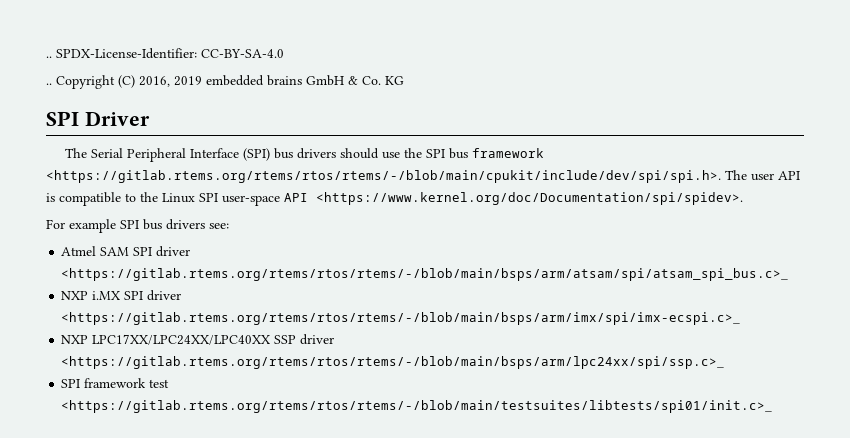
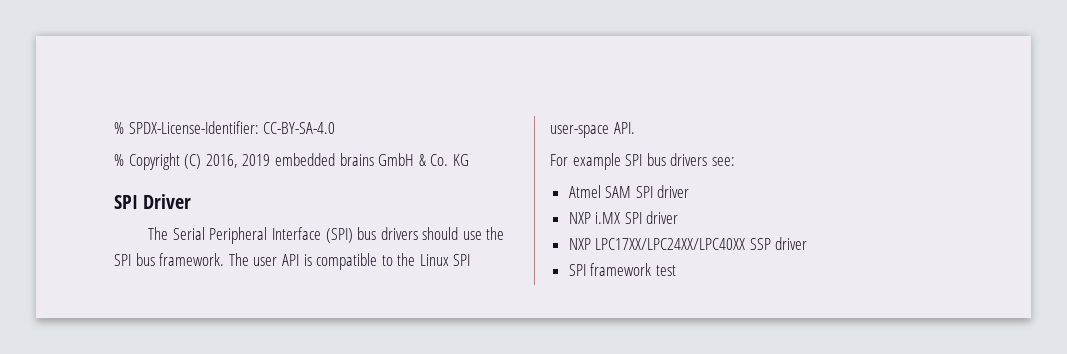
[46,56,52,58] .. -> [114,122,124,134] %
[46,83,52,85] .. -> [114,154,124,166] %
[472,148,545,158] [46,170,721,183] framework <https://gitlab.rtems.org/rtems/rtos/rtems/-/blob/main/cpukit/include/dev/spi/spi.h>. -> [159,253,225,266] framework.
[284,192,743,205] API <https://www.kernel.org/doc/Documentation/spi/spidev>. -> [613,122,635,134] API.
[61,268,789,281] <https://gitlab.rtems.org/rtems/rtos/rtems/-/blob/main/bsps/arm/atsam/spi/atsam_spi_bus.c>_ -> (690, 191) none
[61,312,741,325] <https://gitlab.rtems.org/rtems/rtos/rtems/-/blob/main/bsps/arm/imx/spi/imx-ecspi.c>_ -> (679, 217) none
[61,356,725,369] <https://gitlab.rtems.org/rtems/rtos/rtems/-/blob/main/bsps/arm/lpc24xx/spi/ssp.c>_ -> (808, 243) none
[61,400,773,413] <https://gitlab.rtems.org/rtems/rtos/rtems/-/blob/main/testsuites/libtests/spi01/init.c>_ -> (676, 270) none

